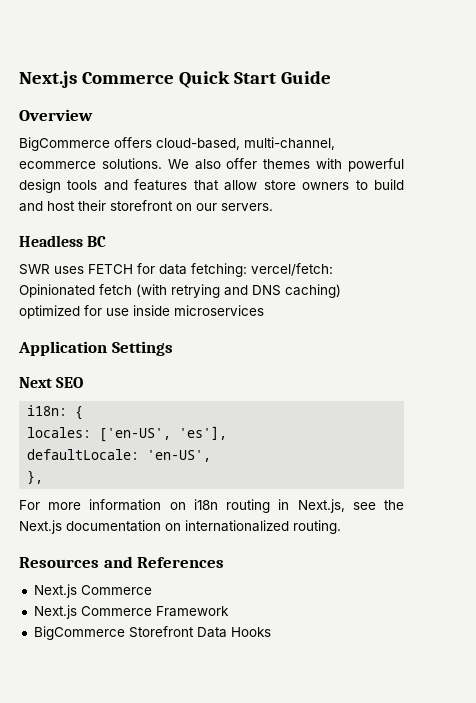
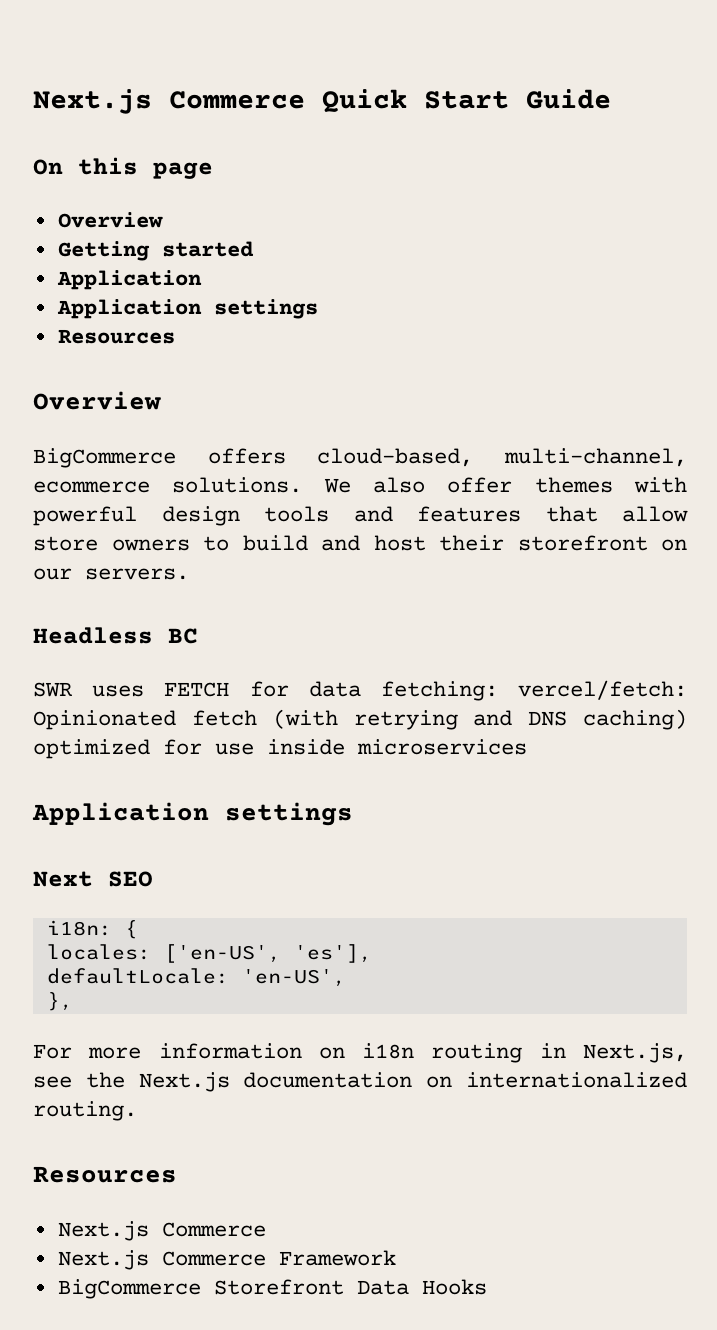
(331, 77) none -> [33,157,213,179] [57,212,163,228] [57,241,254,261] [56,270,202,290] [56,299,318,319] [57,329,175,344] // On this page // Overview // Getting started // Application // Application settings // Resources
[111,341,173,356] Settings -> [225,802,353,826] settings
[103,556,225,568] and References -> (177, 1174) none

